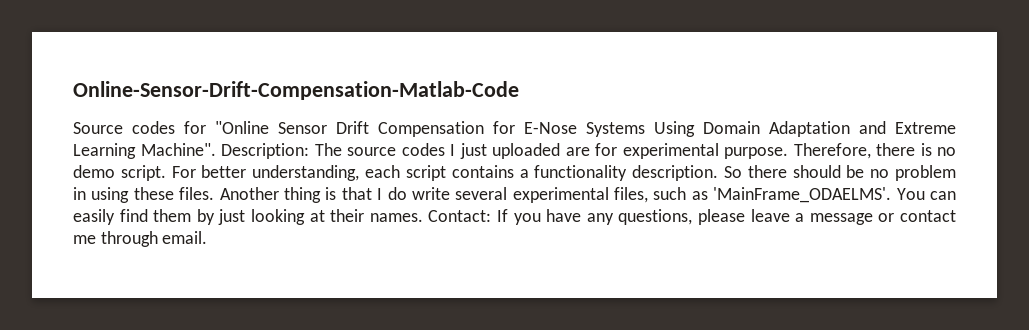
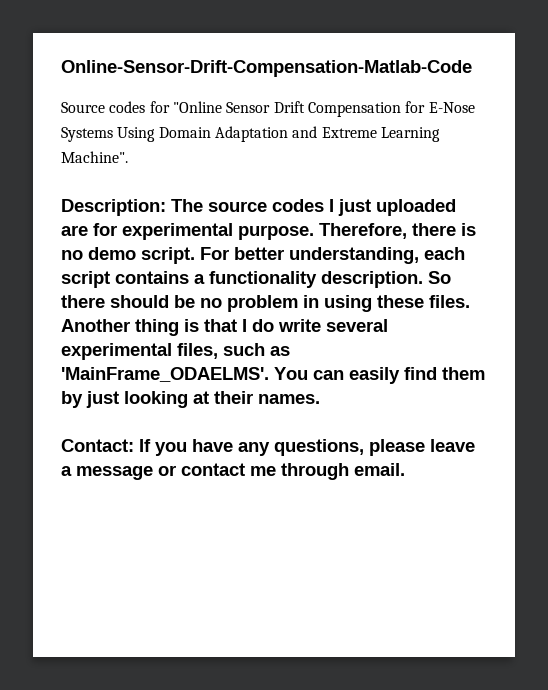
(216, 149) none -> (128, 157) //
(423, 217) none -> (320, 399) //

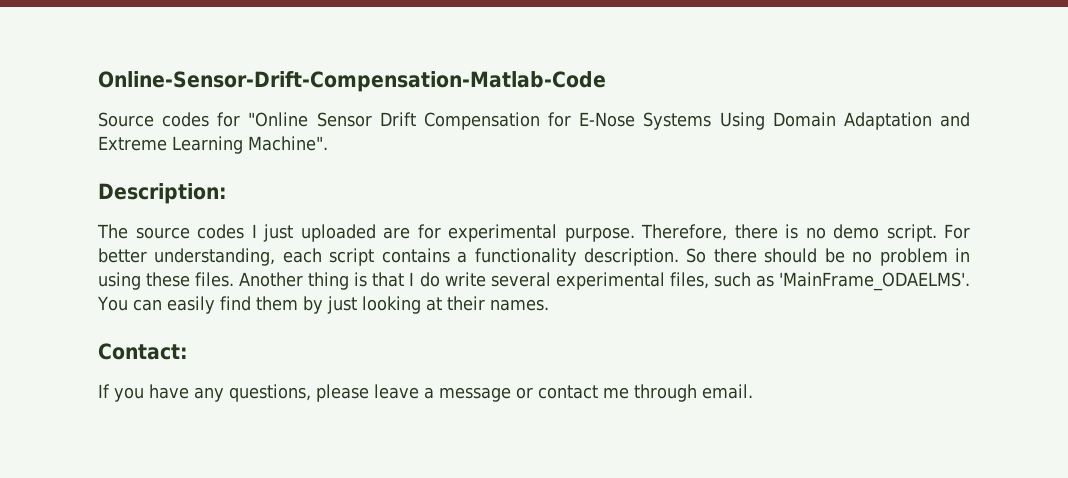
(166, 207) none -> (227, 193) //
(134, 445) none -> (188, 351) //

